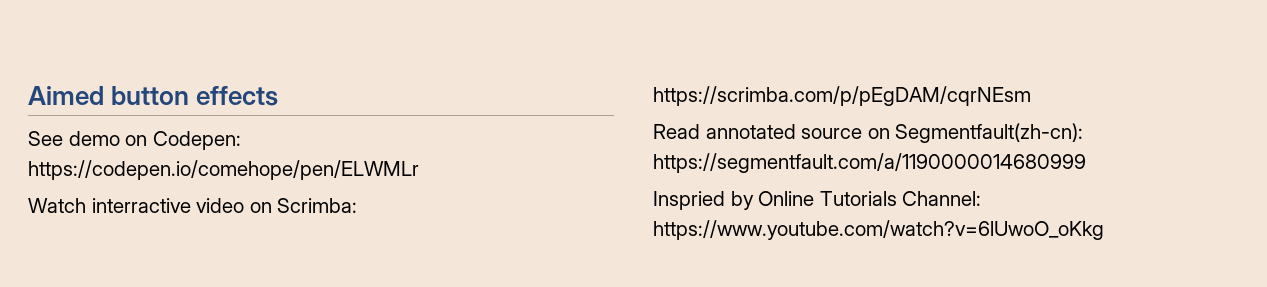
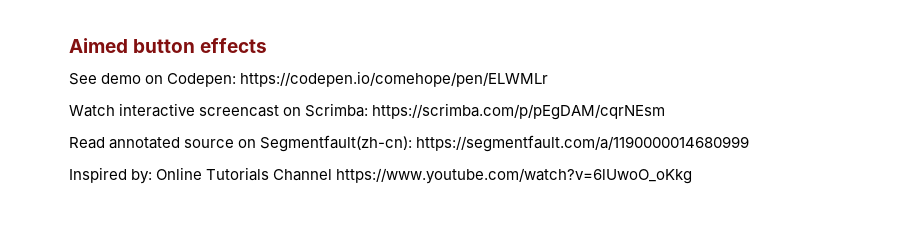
[91,198,245,213] interractive video -> [119,103,280,117] interactive screencast
[653,191,754,210] Inspried by -> [69,167,153,184] Inspired by:
[902,191,982,206] Channel: -> [273,169,333,181] Channel

